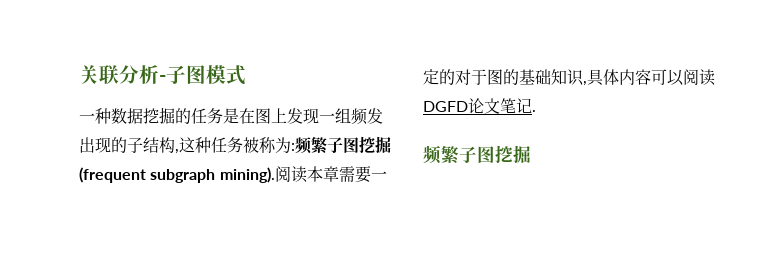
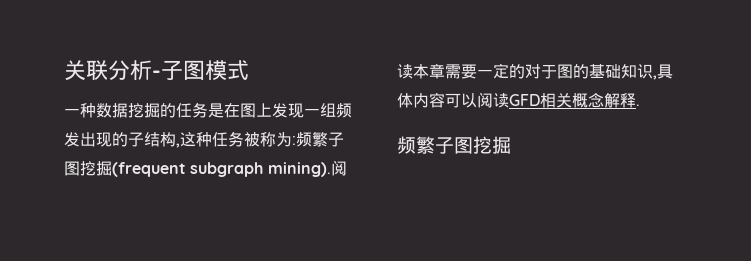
[423,98,532,114] DGFD论文笔记 -> [509,92,636,108] GFD相关概念解释

